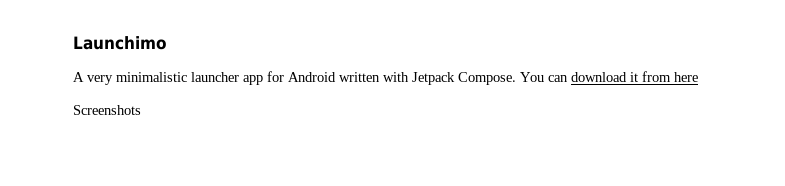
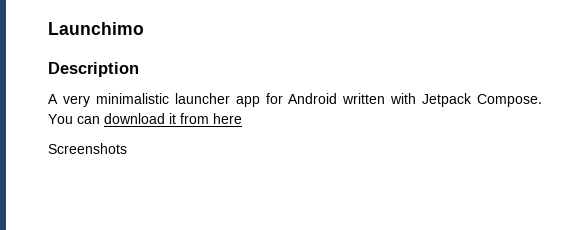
(167, 43) none -> [48,62,139,77] // Description

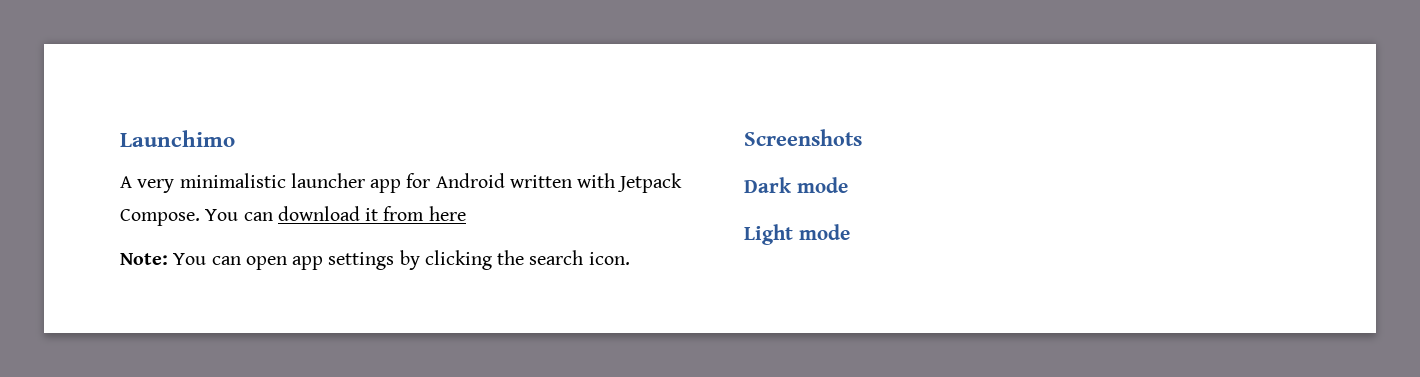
[48,62,139,77] // Description -> (235, 138) none
[48,143,127,154] Screenshots -> [120,250,630,270] [744,129,862,146] [744,177,848,193] [744,224,850,245] Note: You can open app settings by clicking the search icon. // Screenshots // Dark mode // Light mode

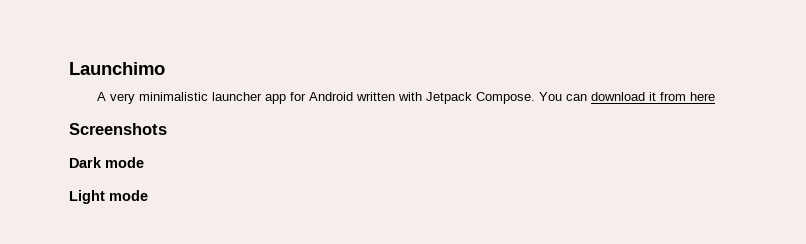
[120,250,630,270] // Note: You can open app settings by clicking the search icon. -> (715, 96) none

